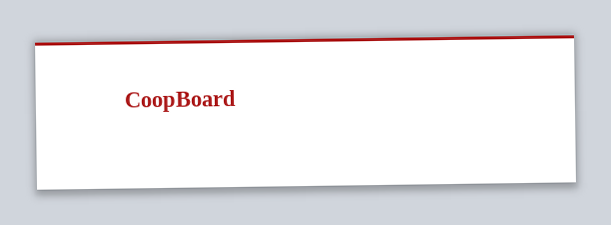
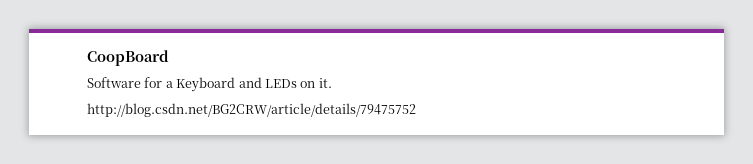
(236, 101) none -> [87,77,332,92] [87,103,416,117] // Software for a Keyboard and LEDs on it. // http://blog.csdn.net/BG2CRW/article/details/79475752

